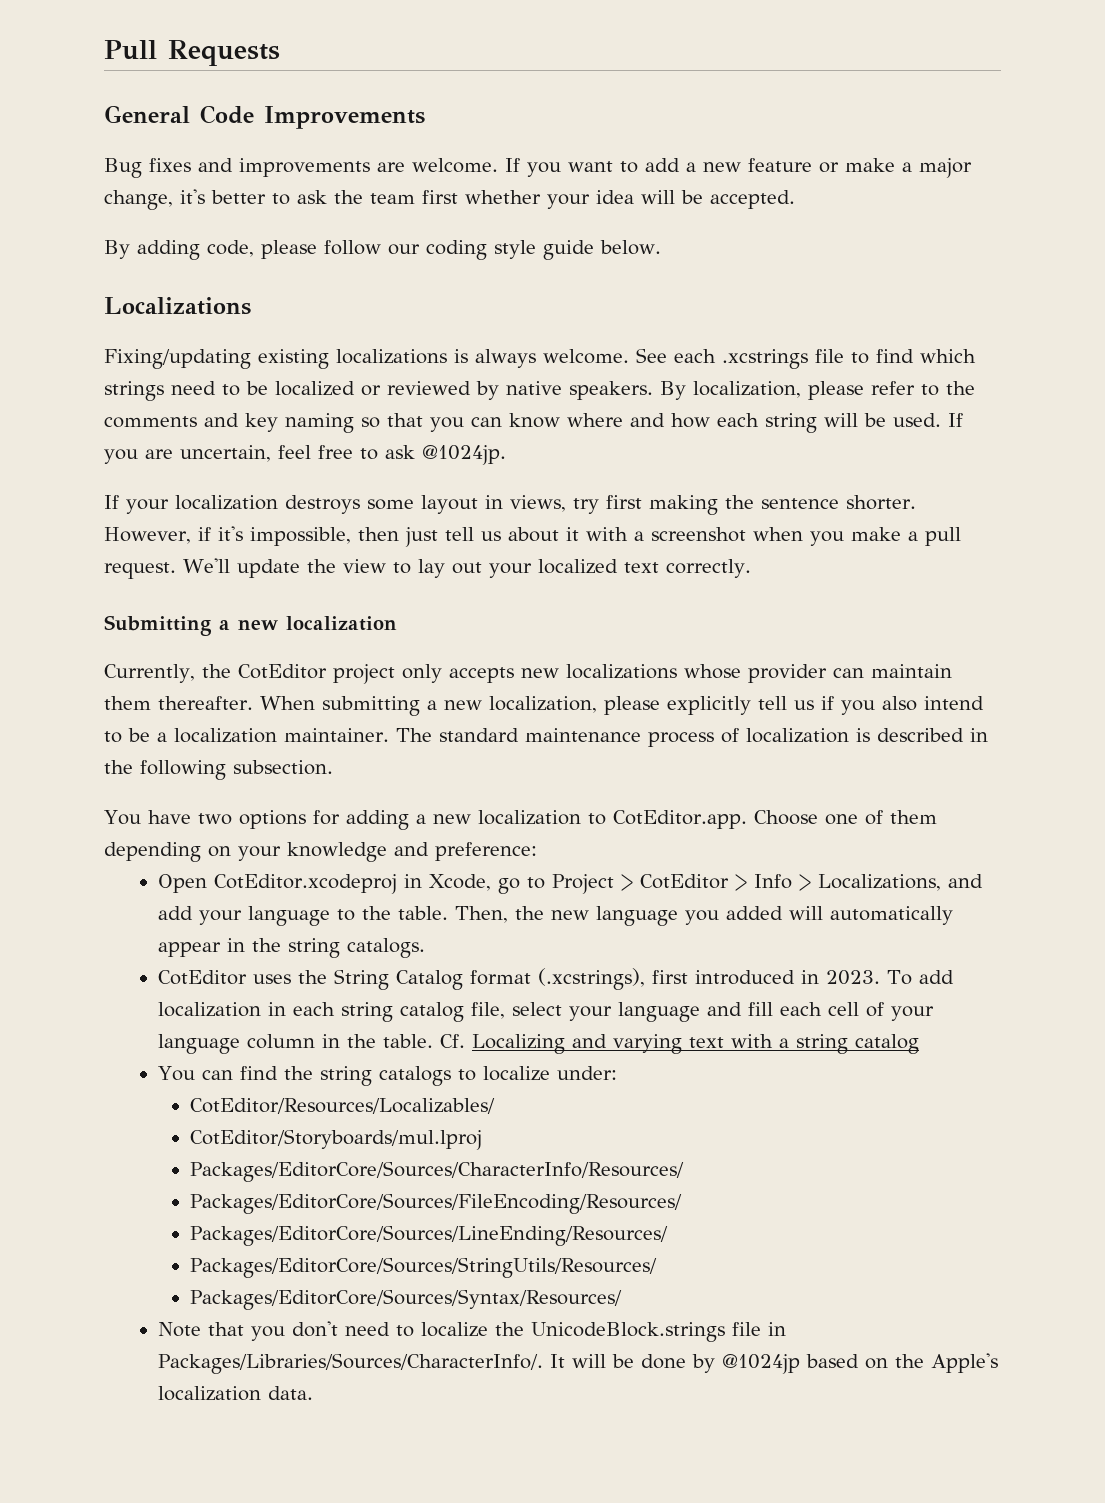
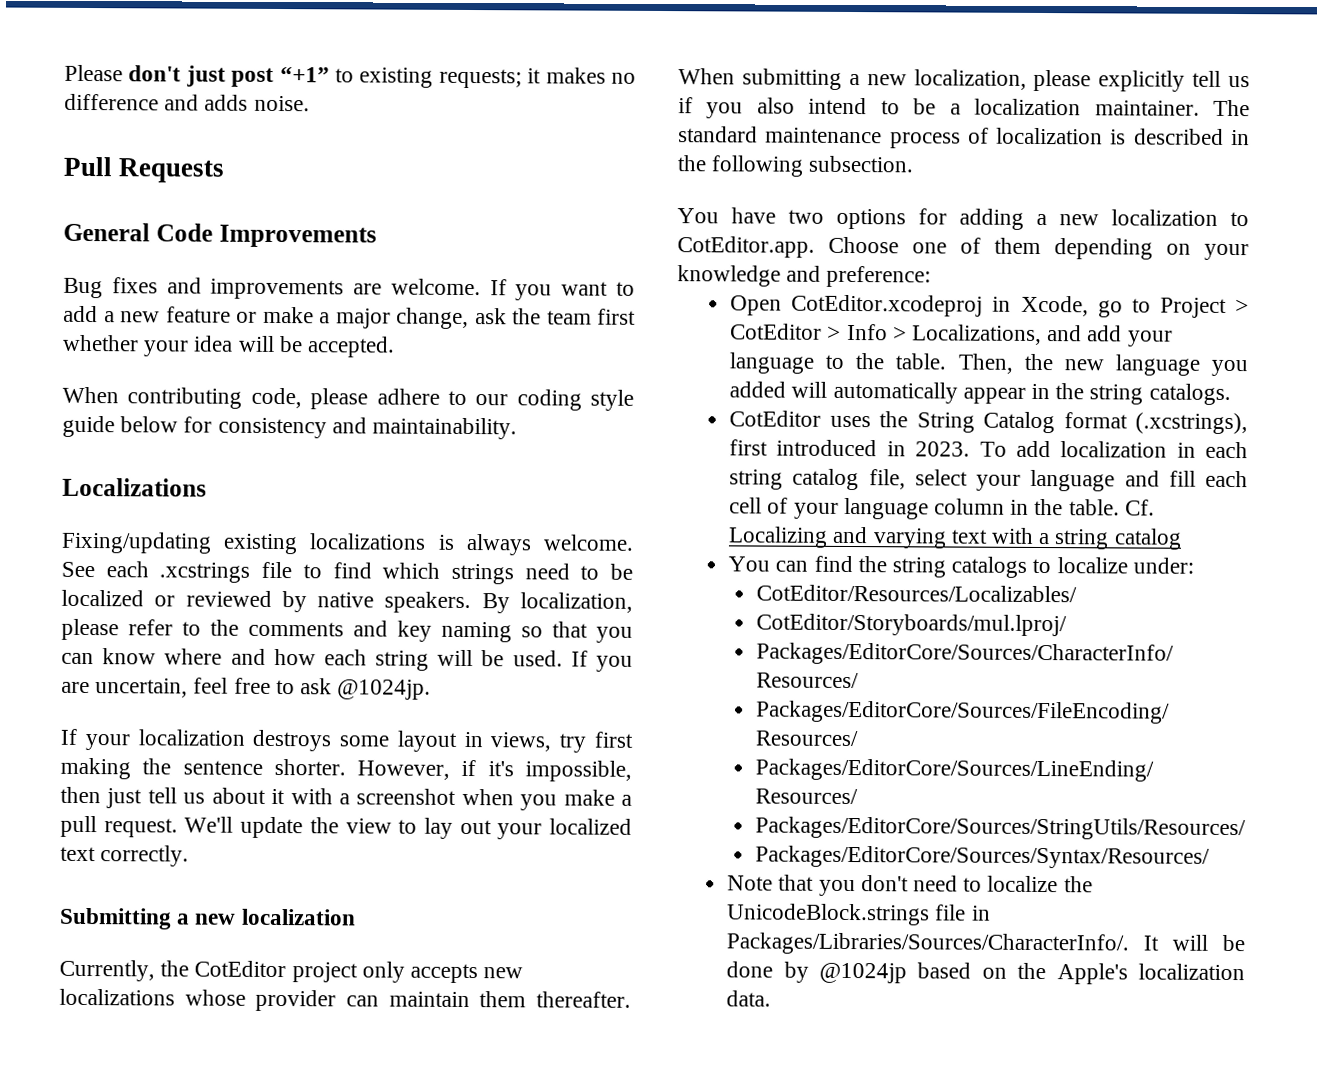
(104, 50) none -> [64,64,636,89] [64,93,310,112] Please don't just post “+1” to existing requests; it makes no difference and adds noise. //
[180,189,290,205] it's better to -> (469, 318) none
[104,240,661,260] By adding code, please follow our coding style guide below. -> [62,386,634,411] [62,415,518,440] When contributing code, please adhere to our coding style guide below for consistency and maintainability.
[190,1129,483,1150] CotEditor/Storyboards/mul.lproj -> [755,613,1067,637] CotEditor/Storyboards/mul.lproj/

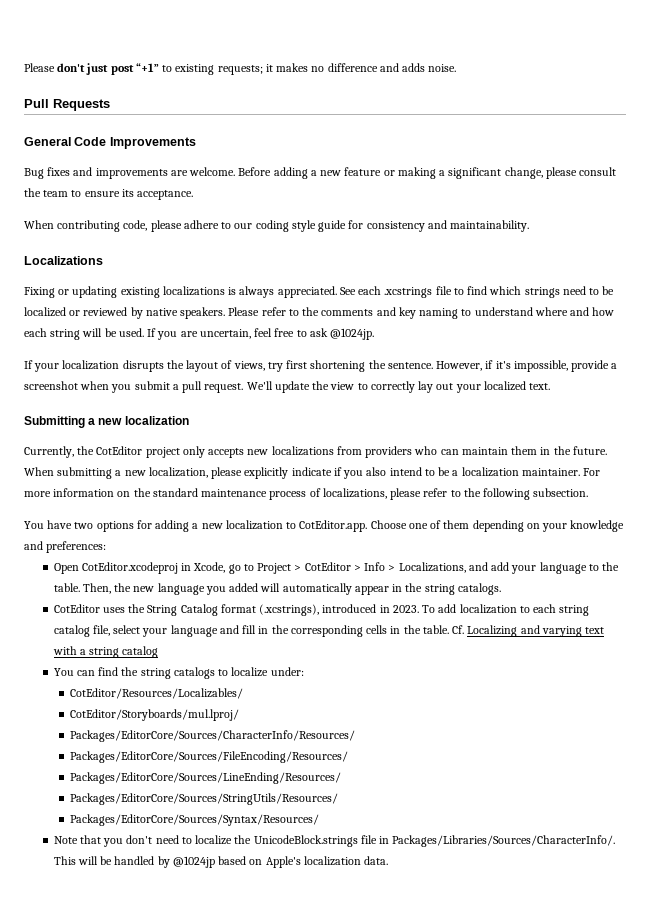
[489,279,635,301] [63,305,636,330] [62,334,396,358] If you want to add a new feature or make a major change, ask the team first whether your idea will be accepted. -> [238,167,617,179] [24,188,194,200] Before adding a new feature or making a significant change, please consult the team to ensure its acceptance.
[120,416,179,433] below -> (347, 226) none
[61,531,212,554] Fixing/updating -> [24,286,118,298] Fixing or updating
[543,534,634,551] welcome. -> [277,286,337,298] appreciated.
[481,592,633,614] [61,618,119,641] By localization, please -> [228,307,260,316] Please
[521,621,633,643] [61,648,157,665] so that you can know -> [461,307,533,316] to understand
[252,729,633,753] [60,757,632,782] [60,786,333,809] destroys some layout in views, try first making the sentence shorter. However, if it's impossible, then just tell us about it with -> [122,360,610,372] disrupts the layout of views, try first shortening the sentence. However, if it's impossible, provide
[563,789,615,806] make -> [134,381,170,390] submit
(418, 826) none -> [370,381,415,393] correctly
[60,845,190,867] text correctly. -> [529,383,551,390] text.
[184,989,632,1012] whose provider can maintain them thereafter. -> [336,446,607,458] from providers who can maintain them in the future.
[1192,70,1250,88] tell us -> [291,467,332,476] indicate
[1213,99,1250,117] [678,126,1250,149] The standard maintenance process of localization is described in -> [583,468,601,476] [24,488,461,500] For more information on the standard maintenance process of localizations, please refer to
[826,265,932,288] preference: -> [46,541,107,553] preferences:
[729,439,769,456] first -> (320, 610) none
[1176,442,1196,458] in -> [519,606,530,613] to
[1205,470,1248,488] [729,497,1005,520] each cell of your language column -> [258,625,388,637] in the corresponding cells
[1143,934,1245,952] [726,961,774,978] It will be done -> [53,856,155,865] This will be handled
[1017,962,1047,980] the -> (263, 862) none

